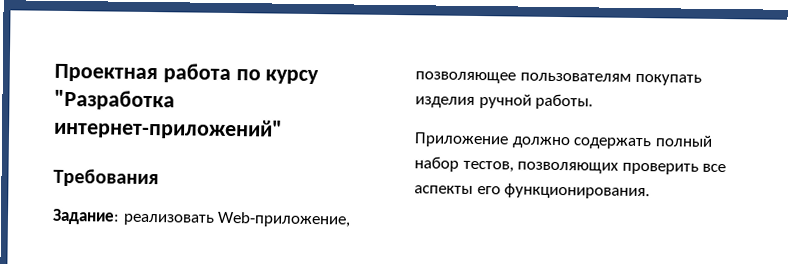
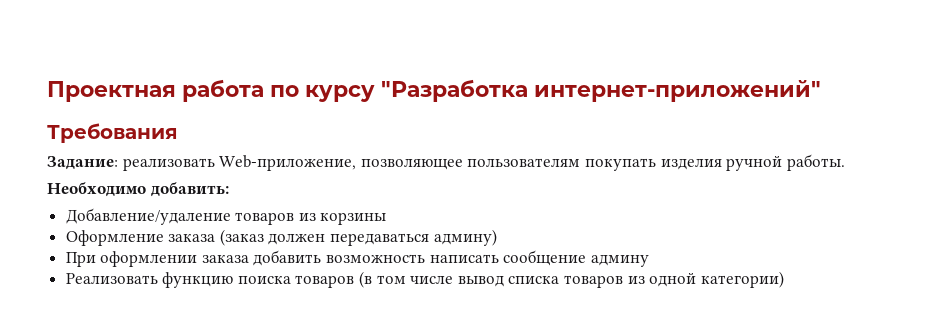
[414,132,713,150] [414,156,727,175] [414,183,651,200] Приложение должно содержать полный набор тестов, позволяющих проверить все аспекты его функционирования. -> [47,182,229,197] [65,208,387,225] [65,229,497,246] [65,250,649,267] [65,271,784,288] Необходимо добавить: // Добавление/удаление товаров из корзины // Оформление заказа (заказ должен передаваться админу) // При оформлении заказа добавить возможность написать сообщение админу // Реализовать функцию поиска товаров (в том числе вывод списка товаров из одной категории)

